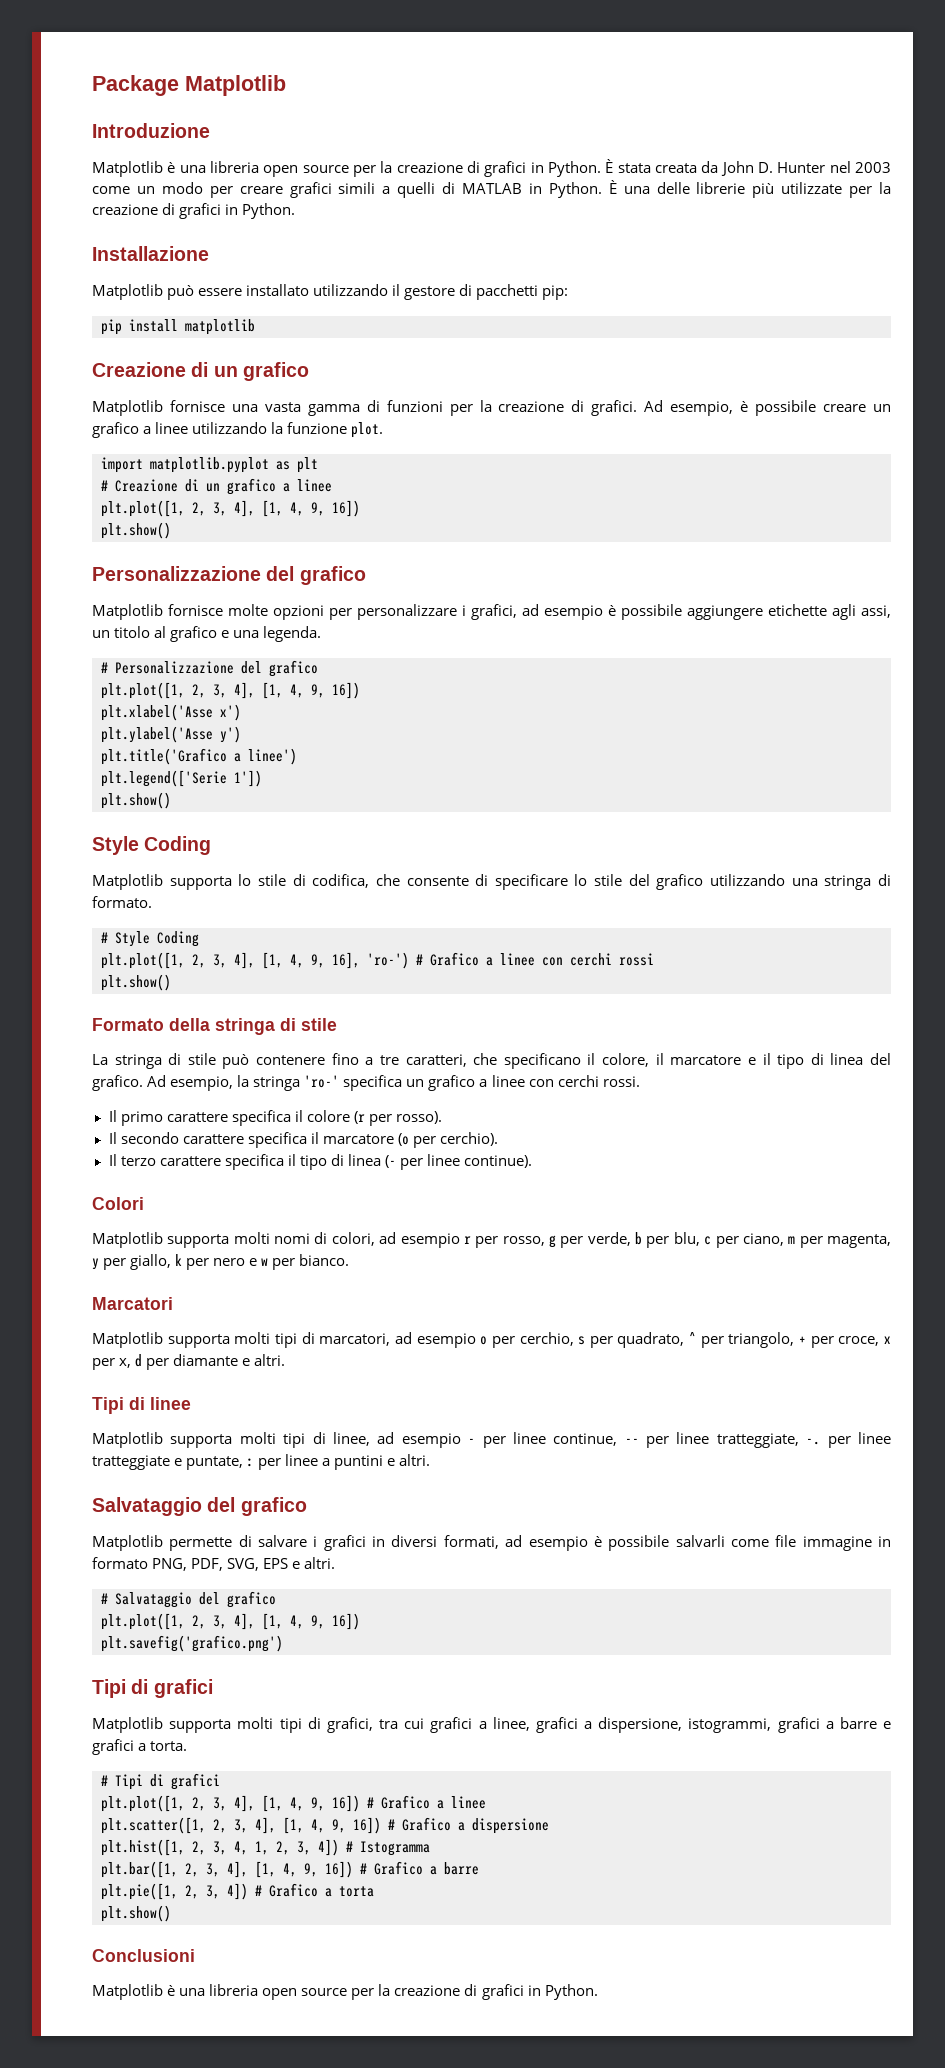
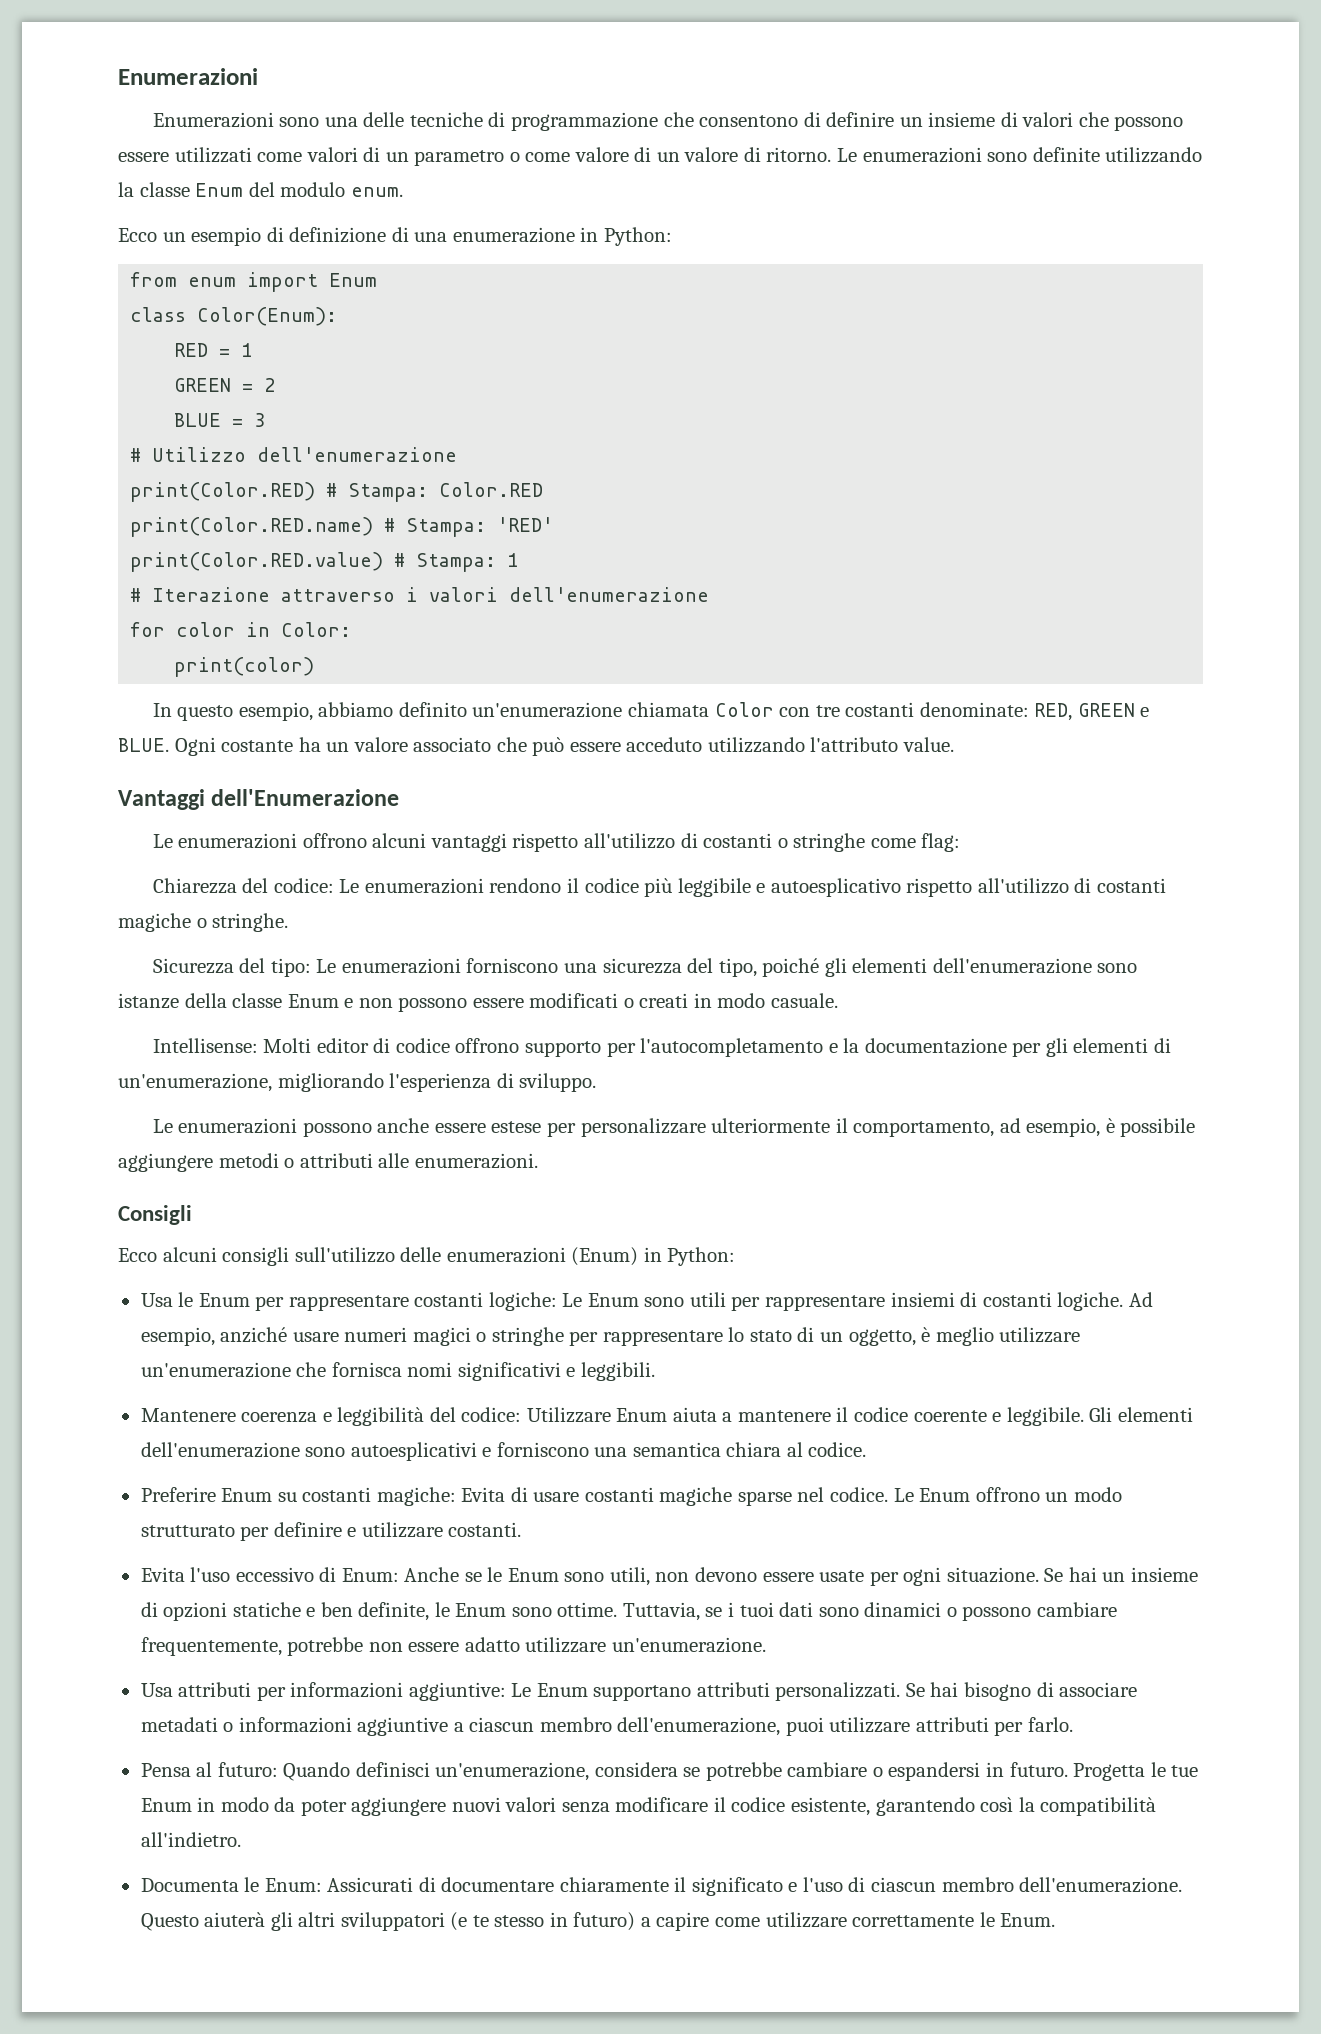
[92,75,286,96] [92,123,210,138] [92,159,892,177] [92,180,892,198] [92,203,296,219] [92,246,209,261] [92,284,569,300] [101,319,255,335] [92,362,309,381] [92,400,892,416] [92,422,384,438] [101,457,318,473] [101,478,332,495] [101,500,360,517] [101,522,171,539] [92,566,366,585] [92,604,891,620] [92,626,322,642] [101,660,318,677] [101,682,360,699] [101,704,241,721] [101,726,241,743] [101,748,297,765] [101,770,262,787] [101,792,171,809] [92,836,212,855] [92,874,891,890] [92,896,152,908] [101,931,199,947] [101,952,654,969] [101,974,171,991] [92,1018,337,1035] [92,1053,891,1069] [92,1075,640,1091] [108,1110,442,1126] [108,1132,498,1148] [108,1154,533,1170] [92,1197,144,1210] [92,1232,892,1248] [92,1254,350,1270] [92,1297,173,1310] [92,1332,891,1348] [92,1354,286,1370] [92,1397,191,1414] [92,1432,892,1448] [92,1454,431,1470] [92,1497,307,1516] [92,1535,892,1551] [92,1557,336,1571] [101,1591,276,1608] [101,1613,360,1630] [101,1635,283,1652] [92,1679,213,1698] [92,1717,891,1733] [92,1739,188,1755] [101,1773,220,1790] [101,1795,486,1812] [101,1817,549,1834] [101,1839,430,1856] [101,1861,479,1878] [101,1883,374,1900] [101,1905,171,1922] [92,1949,195,1962] [92,1984,598,2000] Package Matplotlib // Introduzione // Matplotlib è una libreria open source per la creazione di grafici in Python. È stata creata da John D. Hunter nel 2003 come un modo per creare grafici simili a quelli di MATLAB in Python. È una delle librerie più utilizzate per la creazione di grafici in Python. // Installazione // Matplotlib può essere installato utilizzando il gestore di pacchetti pip: // pip install matplotlib // Creazione di un grafico // Matplotlib fornisce una vasta gamma di funzioni per la creazione di grafici. Ad esempio, è possibile creare un grafico a linee utilizzando la funzione plot. // import matplotlib.pyplot as plt // # Creazione di un grafico a linee // plt.plot([1, 2, 3, 4], [1, 4, 9, 16]) // plt.show() // Personalizzazione del grafico // Matplotlib fornisce molte opzioni per personalizzare i grafici, ad esempio è possibile aggiungere etichette agli assi, un titolo al grafico e una legenda. // # Personalizzazione del grafico // plt.plot([1, 2, 3, 4], [1, 4, 9, 16]) // plt.xlabel('Asse x') // plt.ylabel('Asse y') // plt.title('Grafico a linee') // plt.legend(['Serie 1']) // plt.show() // Style Coding // Matplotlib supporta lo stile di codifica, che consente di specificare lo stile del grafico utilizzando una stringa di formato. // # Style Coding // plt.plot([1, 2, 3, 4], [1, 4, 9, 16], 'ro-') # Grafico a linee con cerchi rossi // plt.show() // Formato della stringa di stile // La stringa di stile può contenere fino a tre caratteri, che specificano il colore, il marcatore e il tipo di linea del grafico. Ad esempio, la stringa 'ro-' specifica un grafico a linee con cerchi rossi. // Il primo carattere specifica il colore (r per rosso). // Il secondo carattere specifica il marcatore (o per cerchio). // Il terzo carattere specifica il tipo di linea (- per linee continue). // Colori // Matplotlib supporta molti nomi di colori, ad esempio r per rosso, g per verde, b per blu, c per ciano, m per magenta, y per giallo, k per nero e w per bianco. // Marcatori // Matplotlib supporta molti tipi di marcatori, ad esempio o per cerchio, s per quadrato, ^ per triangolo, + per croce, x per x, d per diamante e altri. // Tipi di linee // Matplotlib supporta molti tipi di linee, ad esempio - per linee continue, -- per linee tratteggiate, -. per linee tratteggiate e puntate, : per linee a puntini e altri. // Salvataggio del grafico // Matplotlib permette di salvare i grafici in diversi formati, ad esempio è possibile salvarli come file immagine in formato PNG, PDF, SVG, EPS e altri. // # Salvataggio del grafico // plt.plot([1, 2, 3, 4], [1, 4, 9, 16]) // plt.savefig('grafico.png') // Tipi di grafici // Matplotlib supporta molti tipi di grafici, tra cui grafici a linee, grafici a dispersione, istogrammi, grafici a barre e grafici a torta. // # Tipi di grafici // plt.plot([1, 2, 3, 4], [1, 4, 9, 16]) # Grafico a linee // plt.scatter([1, 2, 3, 4], [1, 4, 9, 16]) # Grafico a dispersione // plt.hist([1, 2, 3, 4, 1, 2, 3, 4]) # Istogramma // plt.bar([1, 2, 3, 4], [1, 4, 9, 16]) # Grafico a barre // plt.pie([1, 2, 3, 4]) # Grafico a torta // plt.show() // Conclusioni // Matplotlib è una libreria open source per la creazione di grafici in Python. -> [118,68,258,85] [152,112,1184,131] [118,147,1203,166] [118,182,403,197] [118,227,672,246] [130,272,378,292] [130,307,338,326] [174,343,253,357] [174,378,276,392] [174,413,266,427] [130,447,458,462] [130,482,544,502] [130,517,554,537] [130,552,519,572] [130,587,710,602] [130,622,352,637] [174,657,315,677] [152,702,1150,721] [118,737,954,756] [118,789,400,810] [152,833,961,852] [152,878,1166,897] [118,913,289,932] [152,958,1138,977] [118,993,838,1012] [152,1038,1171,1057] [118,1073,597,1092] [152,1118,1196,1137] [118,1153,538,1172] [118,1205,192,1225] [118,1247,736,1266] [140,1292,1153,1311] [140,1327,1081,1346] [140,1362,655,1381] [140,1407,1193,1426] [140,1442,867,1461] [140,1487,1122,1506] [140,1522,522,1541] [140,1567,1198,1586] [140,1602,1117,1621] [140,1637,766,1656] [140,1682,1138,1701] [140,1717,1073,1736] [140,1762,1199,1781] [140,1797,1157,1816] [140,1832,241,1847] [140,1877,1183,1896] [140,1912,1056,1931] Enumerazioni // Enumerazioni sono una delle tecniche di programmazione che consentono di definire un insieme di valori che possono essere utilizzati come valori di un parametro o come valore di un valore di ritorno. Le enumerazioni sono definite utilizzando la classe Enum del modulo enum. // Ecco un esempio di definizione di una enumerazione in Python: // from enum import Enum // class Color(Enum): // RED = 1 // GREEN = 2 // BLUE = 3 // # Utilizzo dell'enumerazione // print(Color.RED) # Stampa: Color.RED // print(Color.RED.name) # Stampa: 'RED' // print(Color.RED.value) # Stampa: 1 // # Iterazione attraverso i valori dell'enumerazione // for color in Color: // print(color) // In questo esempio, abbiamo definito un'enumerazione chiamata Color con tre costanti denominate: RED, GREEN e BLUE. Ogni costante ha un valore associato che può essere acceduto utilizzando l'attributo value. // Vantaggi dell'Enumerazione // Le enumerazioni offrono alcuni vantaggi rispetto all'utilizzo di costanti o stringhe come flag: // Chiarezza del codice: Le enumerazioni rendono il codice più leggibile e autoesplicativo rispetto all'utilizzo di costanti magiche o stringhe. // Sicurezza del tipo: Le enumerazioni forniscono una sicurezza del tipo, poiché gli elementi dell'enumerazione sono istanze della classe Enum e non possono essere modificati o creati in modo casuale. // Intellisense: Molti editor di codice offrono supporto per l'autocompletamento e la documentazione per gli elementi di un'enumerazione, migliorando l'esperienza di sviluppo. // Le enumerazioni possono anche essere estese per personalizzare ulteriormente il comportamento, ad esempio, è possibile aggiungere metodi o attributi alle enumerazioni. // Consigli // Ecco alcuni consigli sull'utilizzo delle enumerazioni (Enum) in Python: // Usa le Enum per rappresentare costanti logiche: Le Enum sono utili per rappresentare insiemi di costanti logiche. Ad esempio, anziché usare numeri magici o stringhe per rappresentare lo stato di un oggetto, è meglio utilizzare un'enumerazione che fornisca nomi significativi e leggibili. // Mantenere coerenza e leggibilità del codice: Utilizzare Enum aiuta a mantenere il codice coerente e leggibile. Gli elementi dell'enumerazione sono autoesplicativi e forniscono una semantica chiara al codice. // Preferire Enum su costanti magiche: Evita di usare costanti magiche sparse nel codice. Le Enum offrono un modo strutturato per definire e utilizzare costanti. // Evita l'uso eccessivo di Enum: Anche se le Enum sono utili, non devono essere usate per ogni situazione. Se hai un insieme di opzioni statiche e ben definite, le Enum sono ottime. Tuttavia, se i tuoi dati sono dinamici o possono cambiare frequentemente, potrebbe non essere adatto utilizzare un'enumerazione. // Usa attributi per informazioni aggiuntive: Le Enum supportano attributi personalizzati. Se hai bisogno di associare metadati o informazioni aggiuntive a ciascun membro dell'enumerazione, puoi utilizzare attributi per farlo. // Pensa al futuro: Quando definisci un'enumerazione, considera se potrebbe cambiare o espandersi in futuro. Progetta le tue Enum in modo da poter aggiungere nuovi valori senza modificare il codice esistente, garantendo così la compatibilità all'indietro. // Documenta le Enum: Assicurati di documentare chiaramente il significato e l'uso di ciascun membro dell'enumerazione. Questo aiuterà gli altri sviluppatori (e te stesso in futuro) a capire come utilizzare correttamente le Enum.

